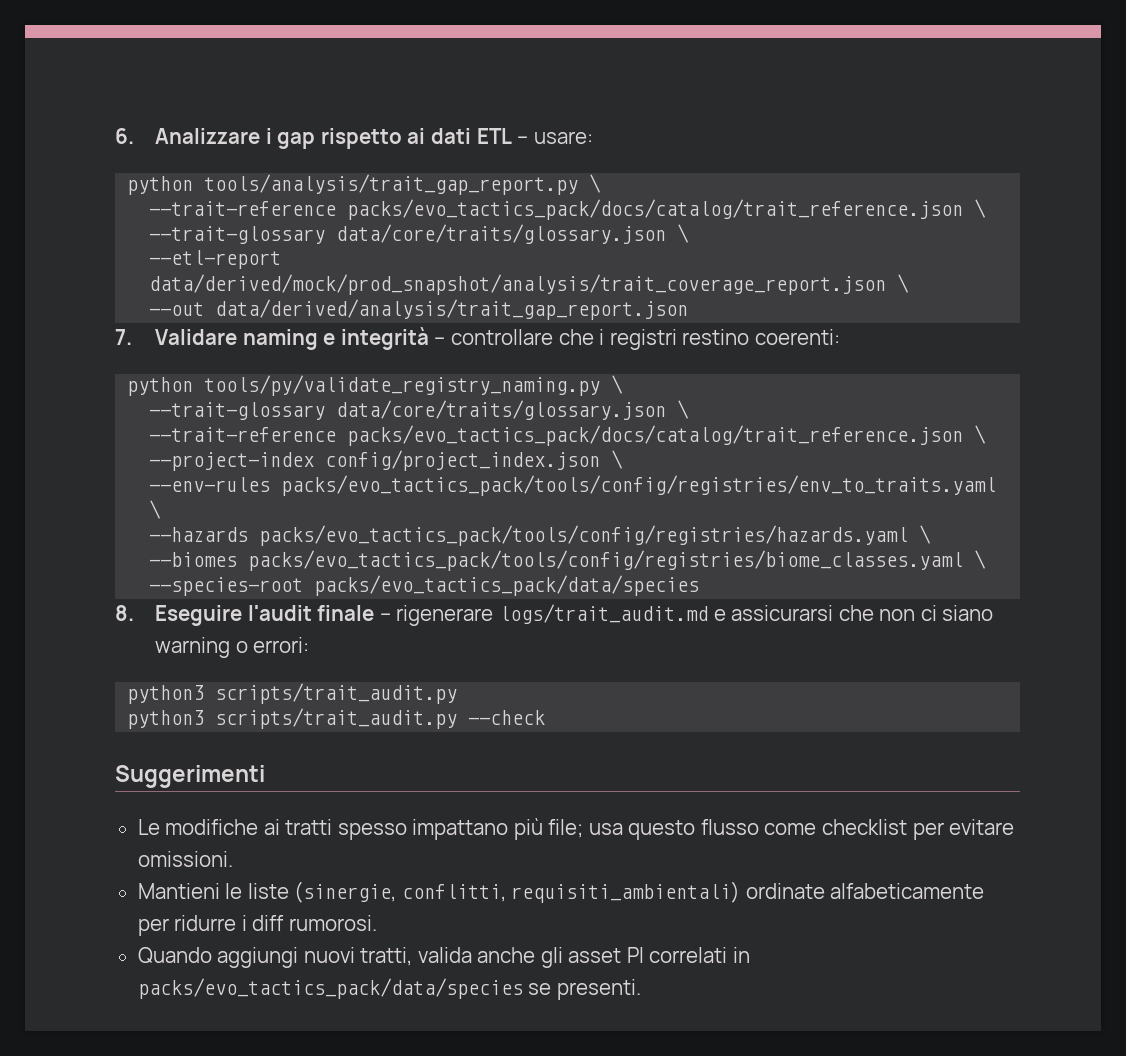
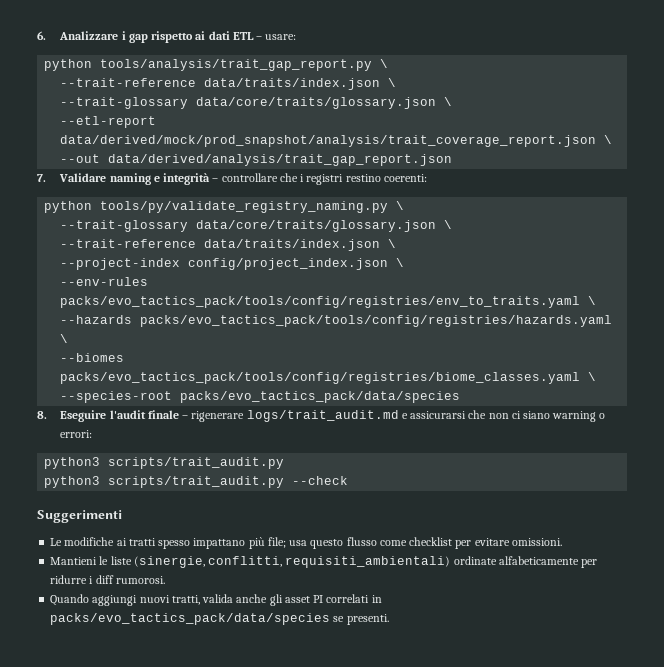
[347,199,964,220] packs/evo_tactics_pack/docs/catalog/trait_reference.json -> [204,78,381,90] data/traits/index.json
[347,425,964,446] packs/evo_tactics_pack/docs/catalog/trait_reference.json -> [204,239,381,251] data/traits/index.json

